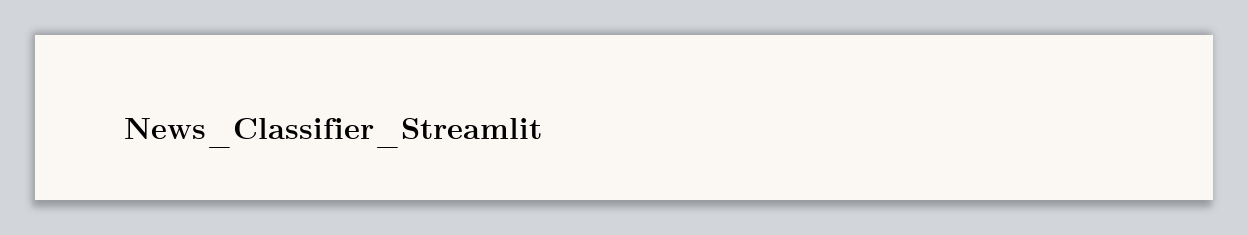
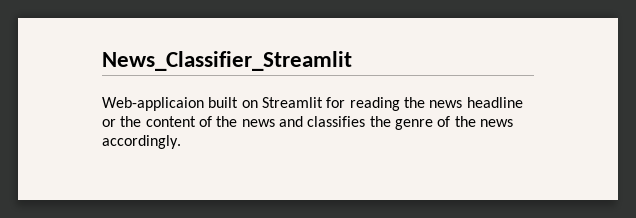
(542, 133) none -> [102,97,523,111] [102,116,513,130] [102,135,181,149] // Web-applicaion built on Streamlit for reading the news headline or the content of the news and classifies the genre of the news accordingly.

